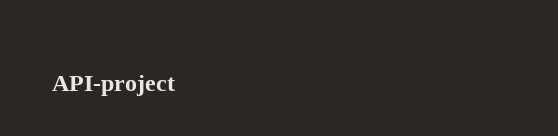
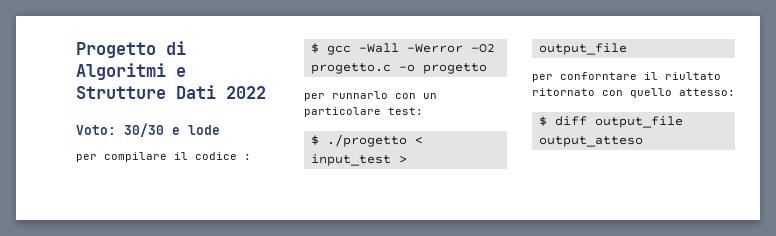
[52,75,175,96] API-project -> [76,41,186,58] [76,63,186,80] [76,85,266,99] [76,123,220,137] [76,152,251,162] [310,43,495,55] [310,63,487,74] [304,91,437,101] [304,107,423,117] [310,134,423,147] [310,154,407,166] [538,43,627,55] [532,72,721,82] [532,88,735,98] [538,116,683,128] [538,136,643,147] Progetto di Algoritmi e Strutture Dati 2022 // Voto: 30/30 e lode // per compilare il codice : // $ gcc -Wall -Werror -O2 progetto.c -o progetto // per runnarlo con un particolare test: // $ ./progetto < input_test > output_file // per conforntare il riultato ritornato con quello attesso: // $ diff output_file output_atteso

